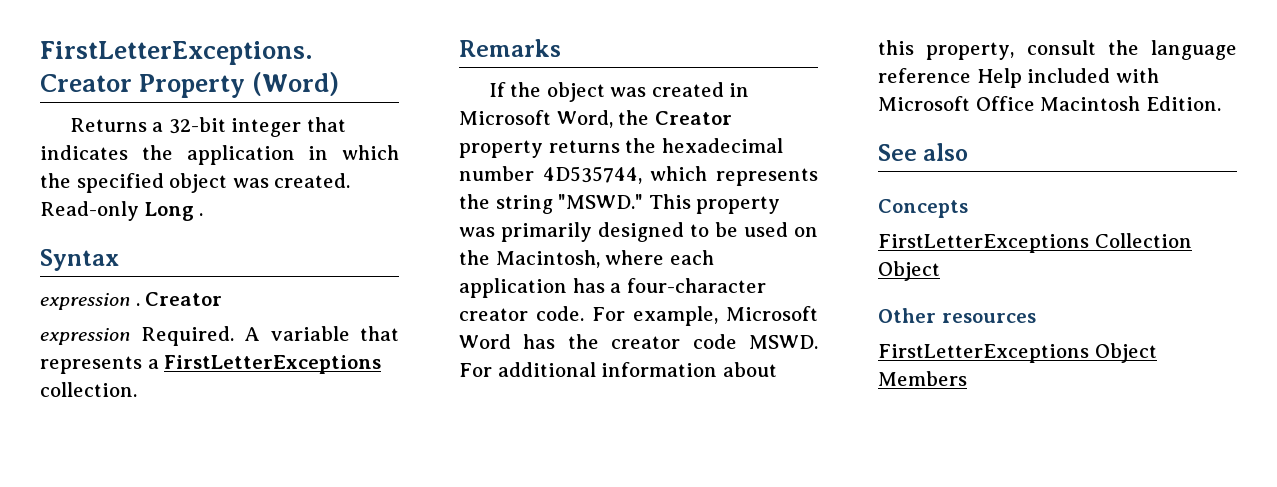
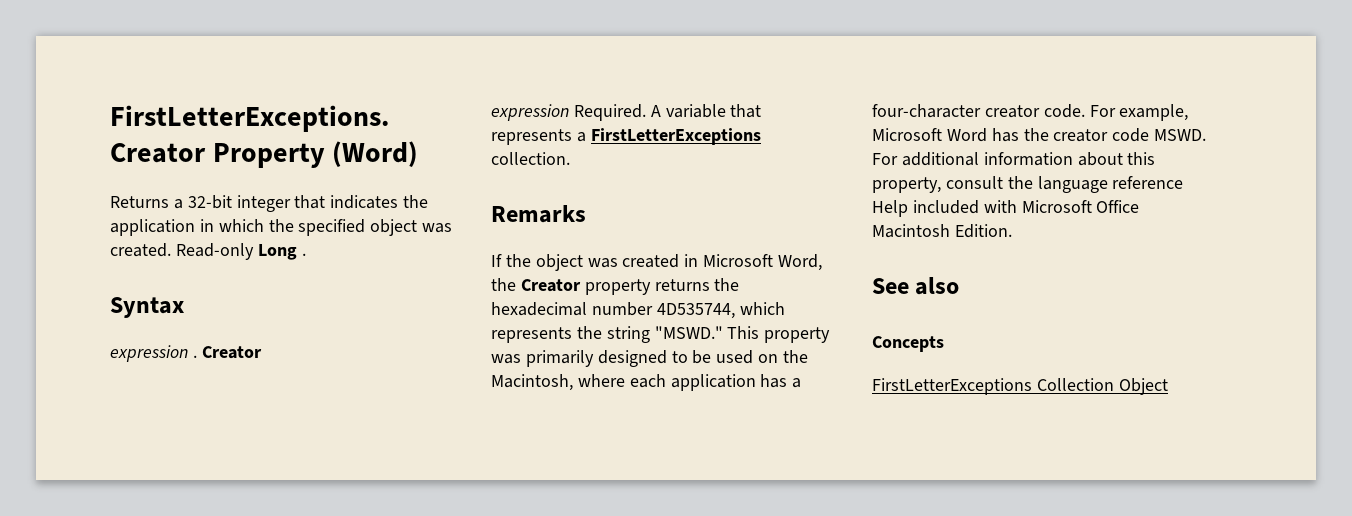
[878,308,1036,323] [878,343,1157,363] [878,371,967,386] // Other resources // FirstLetterExceptions Object Members -> (1168, 386) none

